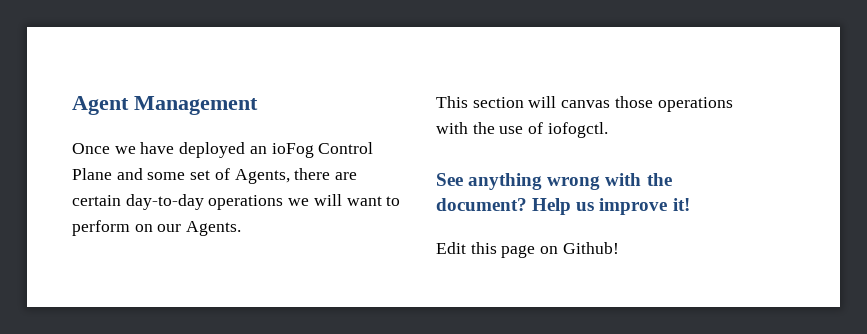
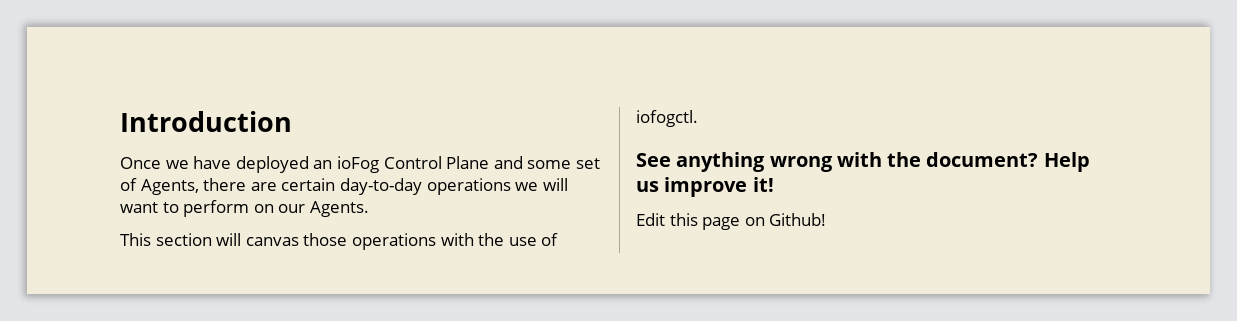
[72,96,258,115] Agent Management -> [120,111,292,132] Introduction

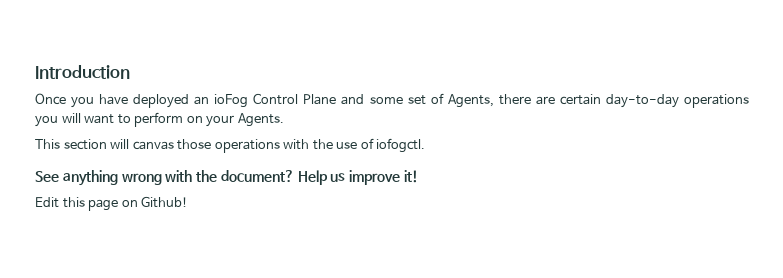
[165,160,189,169] we -> [71,97,95,108] you
[515,182,539,191] we -> [35,116,58,127] you
[278,204,306,213] our -> [206,115,235,127] your

